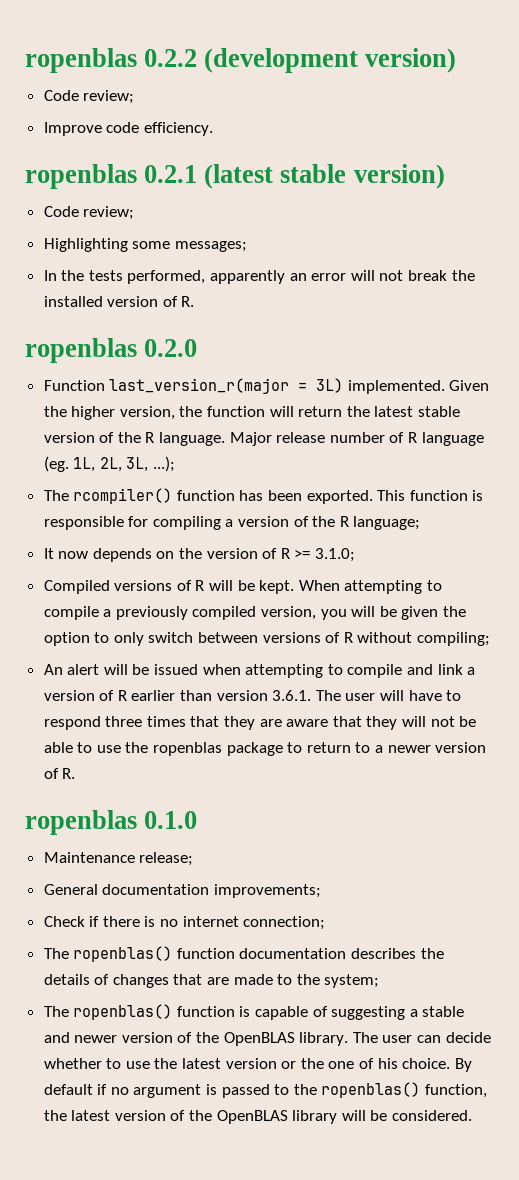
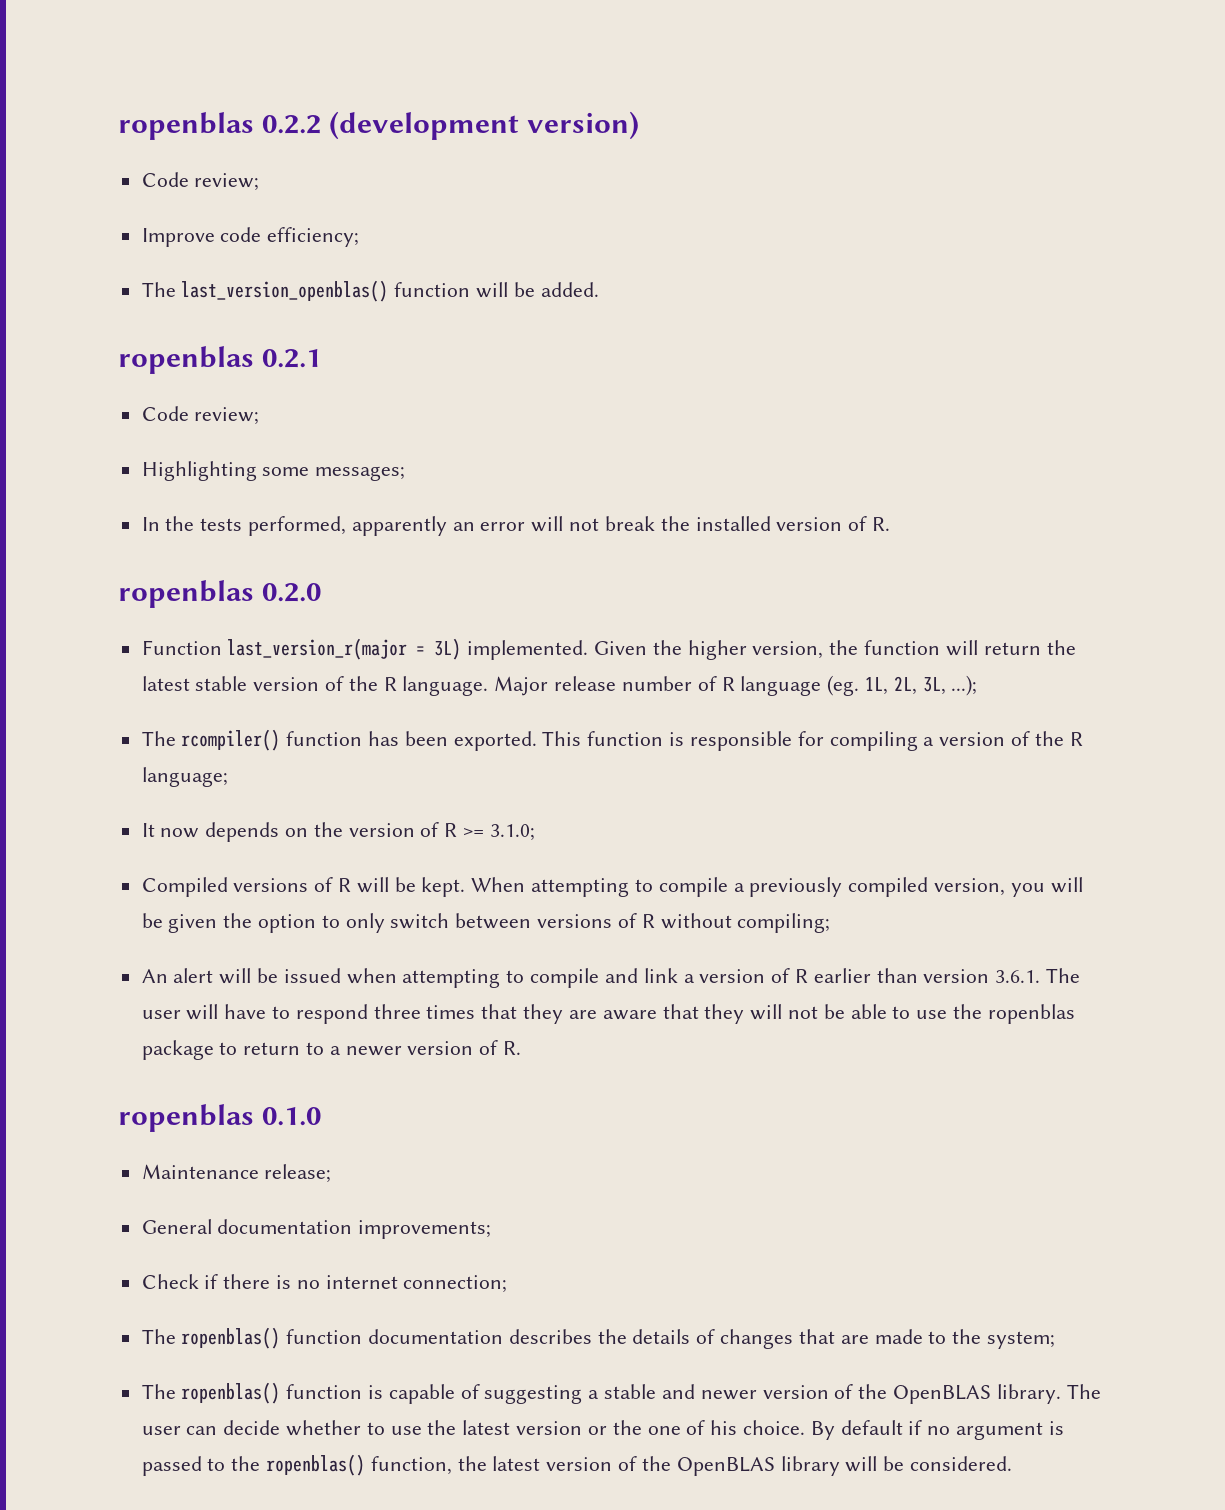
[143,122,213,136] efficiency. -> [267,227,360,247] [141,280,599,302] efficiency; // The last_version_openblas() function will be added.
[204,164,445,189] (latest stable version) -> (322, 358) none

